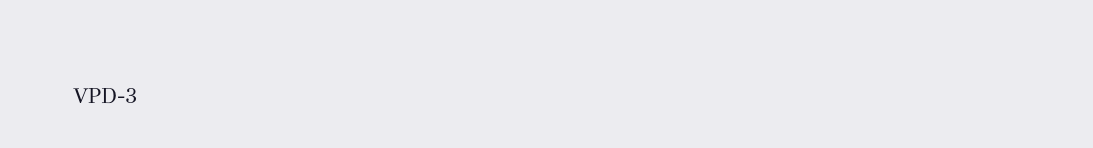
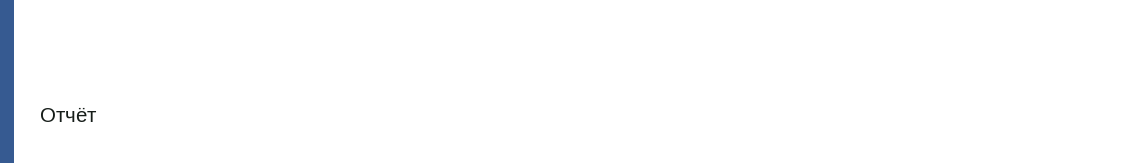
[73,87,137,104] VPD-3 -> [40,107,97,122] Отчёт

